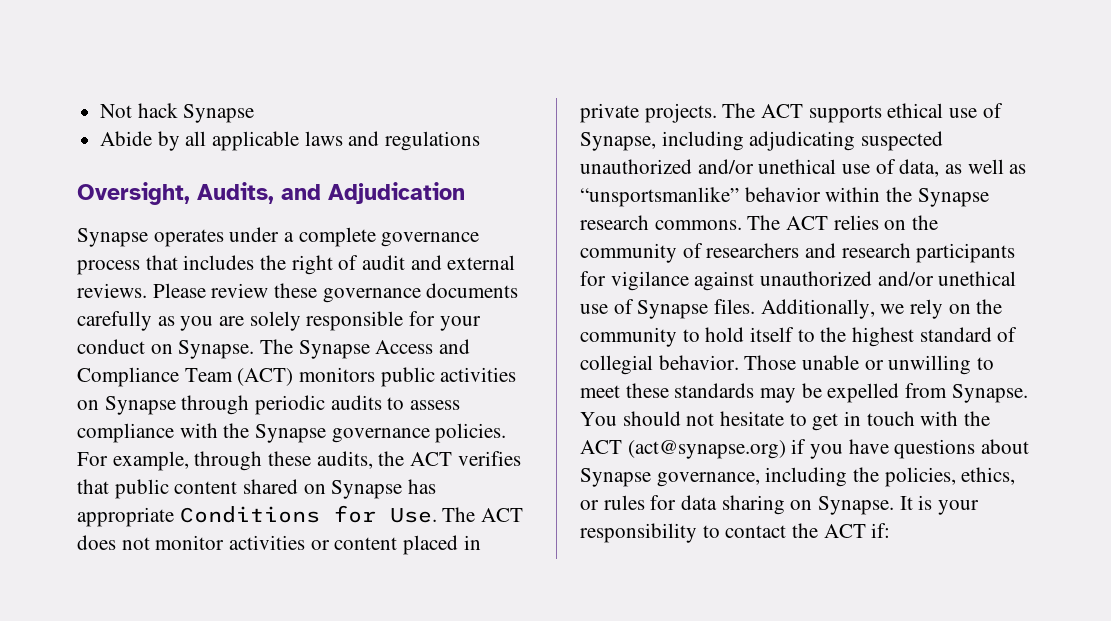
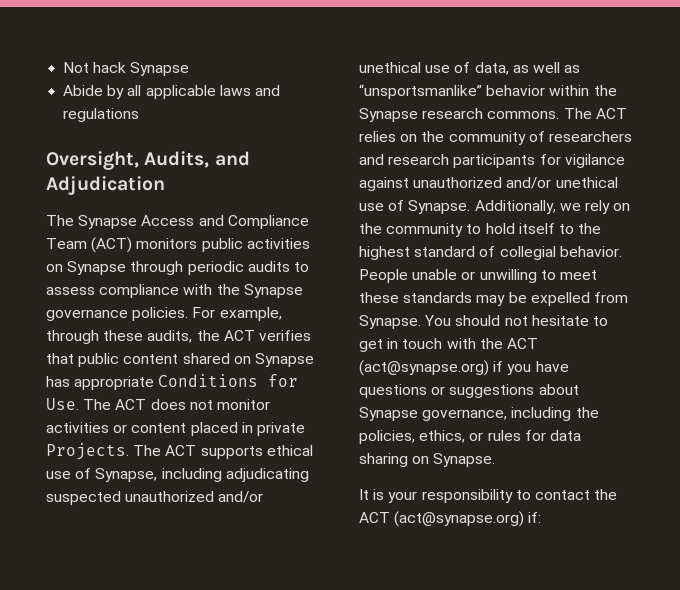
[77,227,480,247] [77,255,516,275] [77,283,519,303] [77,311,481,331] [77,339,255,359] Synapse operates under a complete governance process that includes the right of audit and external reviews. Please review these governance documents carefully as you are solely responsible for your conduct on Synapse. -> (165, 185) none
[644,103,717,123] projects. -> [46,443,129,460] Projects.
[637,299,756,319] Synapse files. -> [408,200,471,214] Synapse.
[744,355,797,370] Those -> [359,269,408,283] People
(976, 449) none -> [431,384,535,398] or suggestions
(895, 505) none -> (496, 460) //
(866, 531) none -> [394,511,525,527] (act@synapse.org)

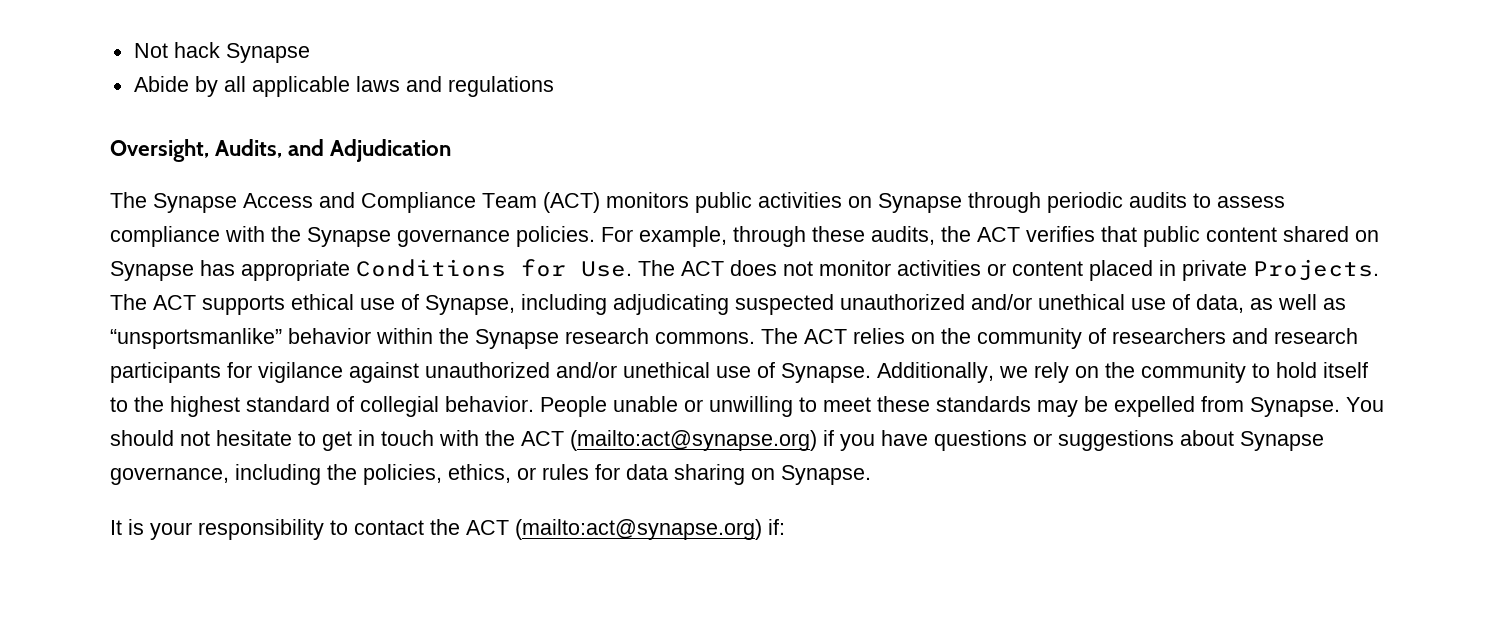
[359,360,489,376] (act@synapse.org) -> [570,430,817,451] (mailto:act@synapse.org)
[394,511,525,527] (act@synapse.org) -> [515,519,762,540] (mailto:act@synapse.org)

